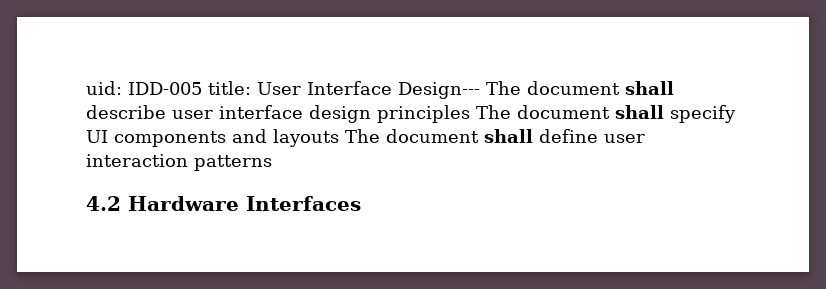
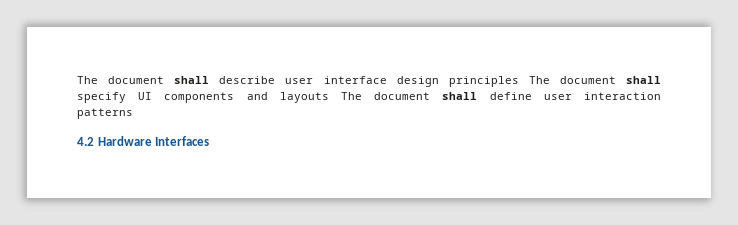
[86,81,480,99] uid: IDD-005 title: User Interface Design--- -> (77, 80) none

